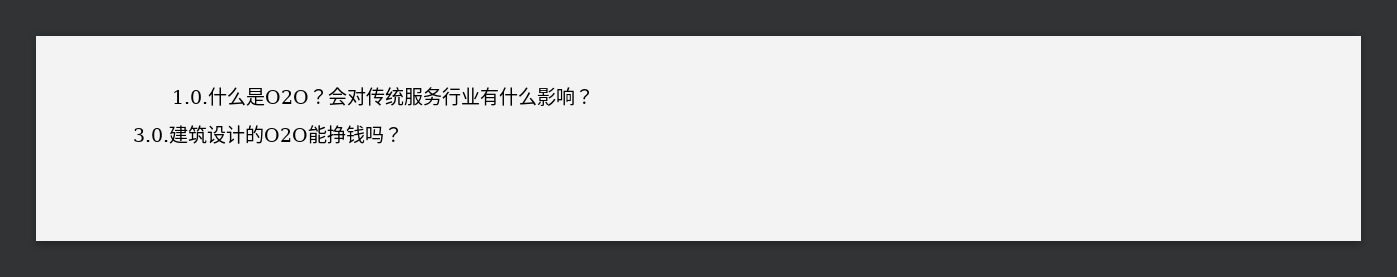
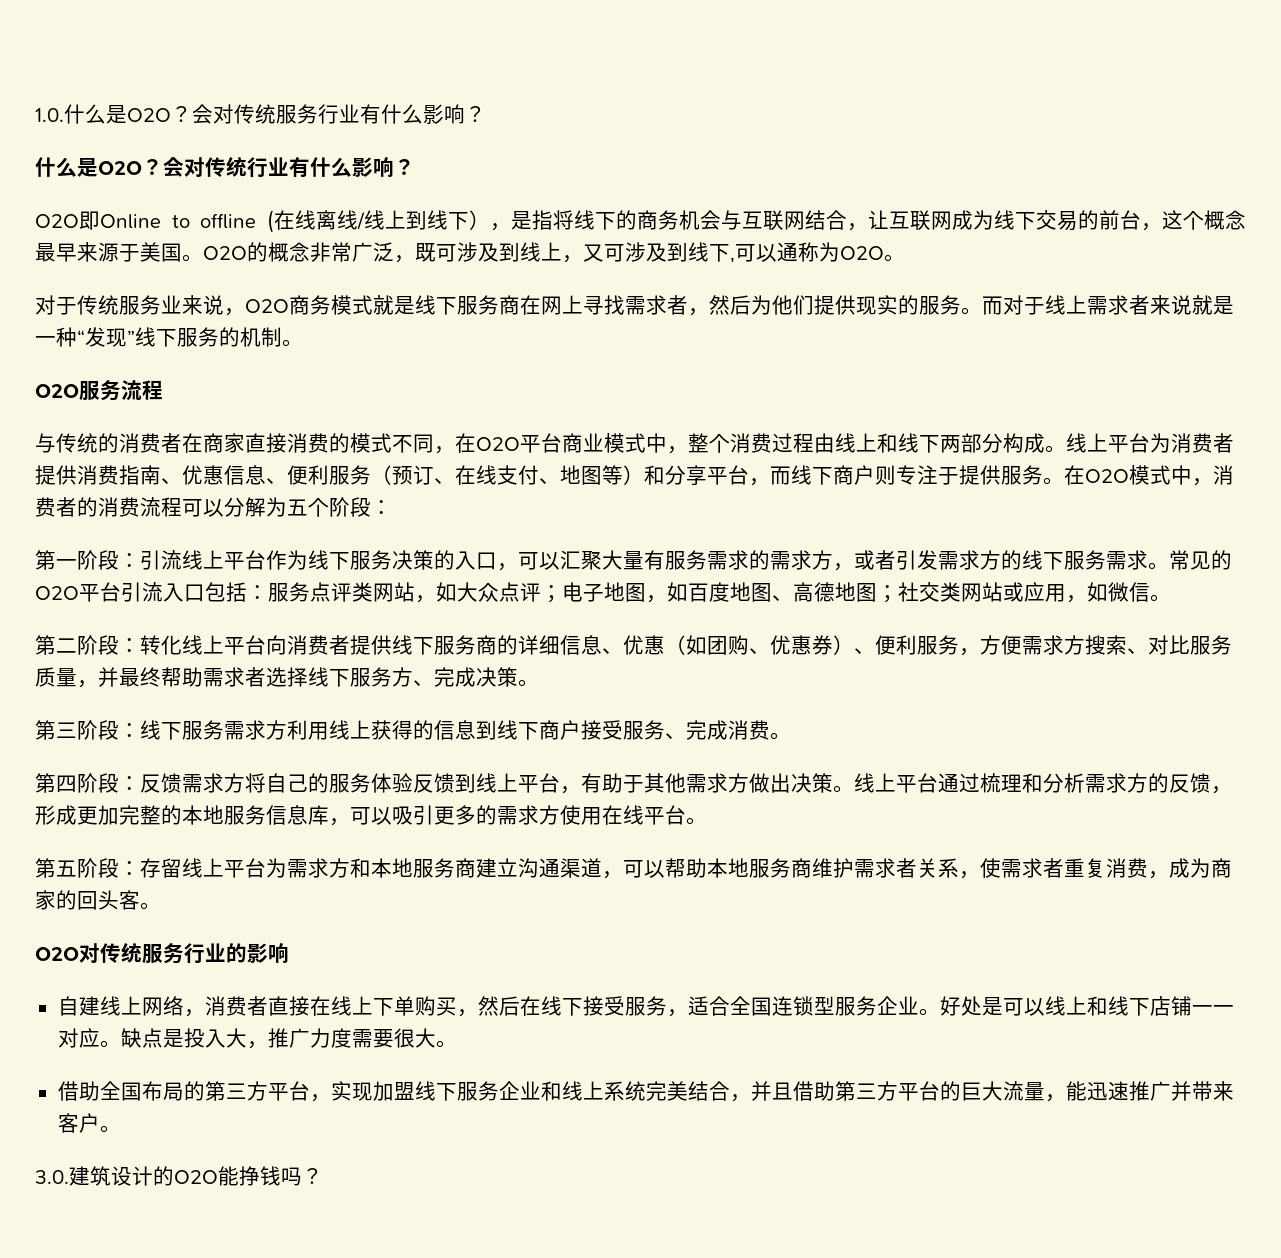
(595, 96) none -> [35,156,415,178] [35,210,1246,233] [35,242,905,263] [35,295,1234,316] [35,327,303,347] [35,380,163,401] [35,433,1234,454] [35,465,1234,486] [35,497,392,517] [35,550,1232,571] [35,582,1171,603] [35,635,1232,656] [35,667,539,688] [35,720,791,740] [35,773,1232,794] [35,805,707,826] [35,858,1232,879] [35,890,161,910] [35,942,289,964] [57,996,1234,1017] [57,1028,457,1049] [57,1081,1234,1102] [57,1113,121,1133] // 什么是O2O？会对传统行业有什么影响？ // O2O即Online to offline (在线离线/线上到线下），是指将线下的商务机会与互联网结合，让互联网成为线下交易的前台，这个概念最早来源于美国。O2O的概念非常广泛，既可涉及到线上，又可涉及到线下,可以通称为O2O。 // 对于传统服务业来说，O2O商务模式就是线下服务商在网上寻找需求者，然后为他们提供现实的服务。而对于线上需求者来说就是一种“发现”线下服务的机制。 // O2O服务流程 // 与传统的消费者在商家直接消费的模式不同，在O2O平台商业模式中，整个消费过程由线上和线下两部分构成。线上平台为消费者提供消费指南、优惠信息、便利服务（预订、在线支付、地图等）和分享平台，而线下商户则专注于提供服务。在O2O模式中，消费者的消费流程可以分解为五个阶段： // 第一阶段：引流线上平台作为线下服务决策的入口，可以汇聚大量有服务需求的需求方，或者引发需求方的线下服务需求。常见的O2O平台引流入口包括：服务点评类网站，如大众点评；电子地图，如百度地图、高德地图；社交类网站或应用，如微信。 // 第二阶段：转化线上平台向消费者提供线下服务商的详细信息、优惠（如团购、优惠券）、便利服务，方便需求方搜索、对比服务质量，并最终帮助需求者选择线下服务方、完成决策。 // 第三阶段：线下服务需求方利用线上获得的信息到线下商户接受服务、完成消费。 // 第四阶段：反馈需求方将自己的服务体验反馈到线上平台，有助于其他需求方做出决策。线上平台通过梳理和分析需求方的反馈，形成更加完整的本地服务信息库，可以吸引更多的需求方使用在线平台。 // 第五阶段：存留线上平台为需求方和本地服务商建立沟通渠道，可以帮助本地服务商维护需求者关系，使需求者重复消费，成为商家的回头客。 // O2O对传统服务行业的影响 // 自建线上网络，消费者直接在线上下单购买，然后在线下接受服务，适合全国连锁型服务企业。好处是可以线上和线下店铺一一对应。缺点是投入大，推广力度需要很大。 // 借助全国布局的第三方平台，实现加盟线下服务企业和线上系统完美结合，并且借助第三方平台的巨大流量，能迅速推广并带来客户。

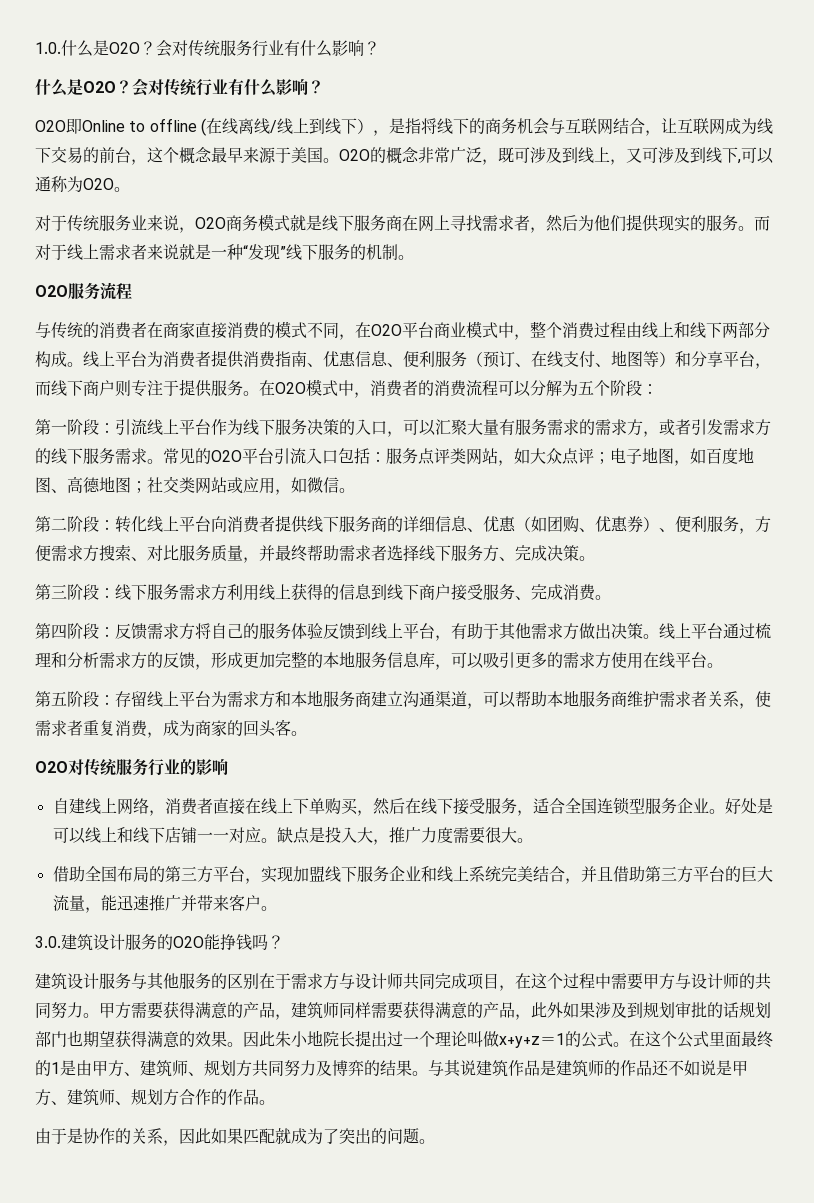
(153, 1176) none -> [125,934,157,950] 服务
(323, 1176) none -> [35,973,771,991] [35,1001,771,1020] [35,1030,773,1048] [35,1060,748,1077] [35,1089,275,1106] [35,1128,435,1146] // 建筑设计服务与其他服务的区别在于需求方与设计师共同完成项目，在这个过程中需要甲方与设计师的共同努力。甲方需要获得满意的产品，建筑师同样需要获得满意的产品，此外如果涉及到规划审批的话规划部门也期望获得满意的效果。因此朱小地院长提出过一个理论叫做x+y+z＝1的公式。在这个公式里面最终的1是由甲方、建筑师、规划方共同努力及博弈的结果。与其说建筑作品是建筑师的作品还不如说是甲方、建筑师、规划方合作的作品。 // 由于是协作的关系，因此如果匹配就成为了突出的问题。

